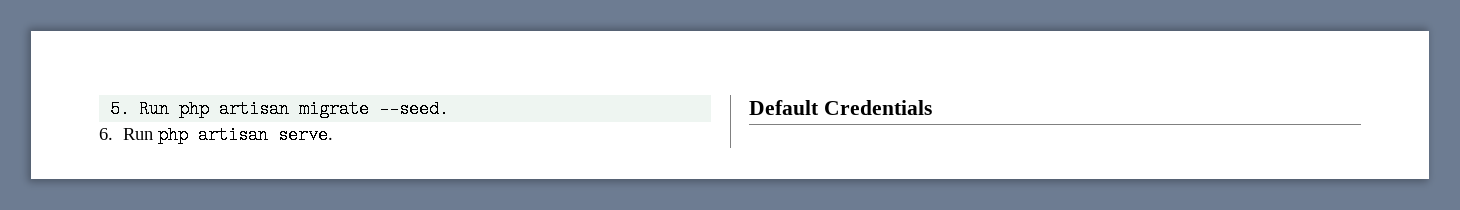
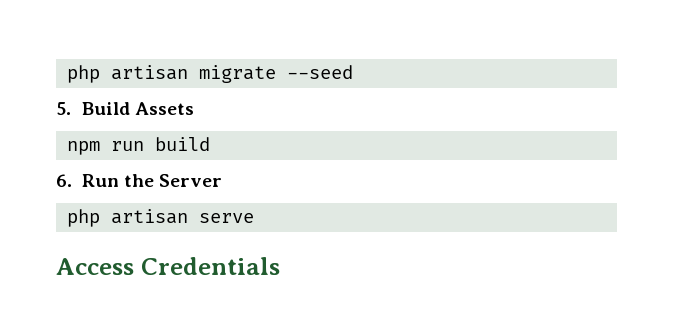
[110,100,170,118] 5. Run -> (67, 74) none
[379,100,450,118] [99,126,333,144] [749,100,819,115] --seed. // 6. Run php artisan serve. // Default -> [287,65,354,79] [56,102,194,115] [67,137,211,155] [56,174,222,187] [67,209,255,227] [56,258,134,275] --seed // 5. Build Assets // npm run build // 6. Run the Server // php artisan serve // Access

